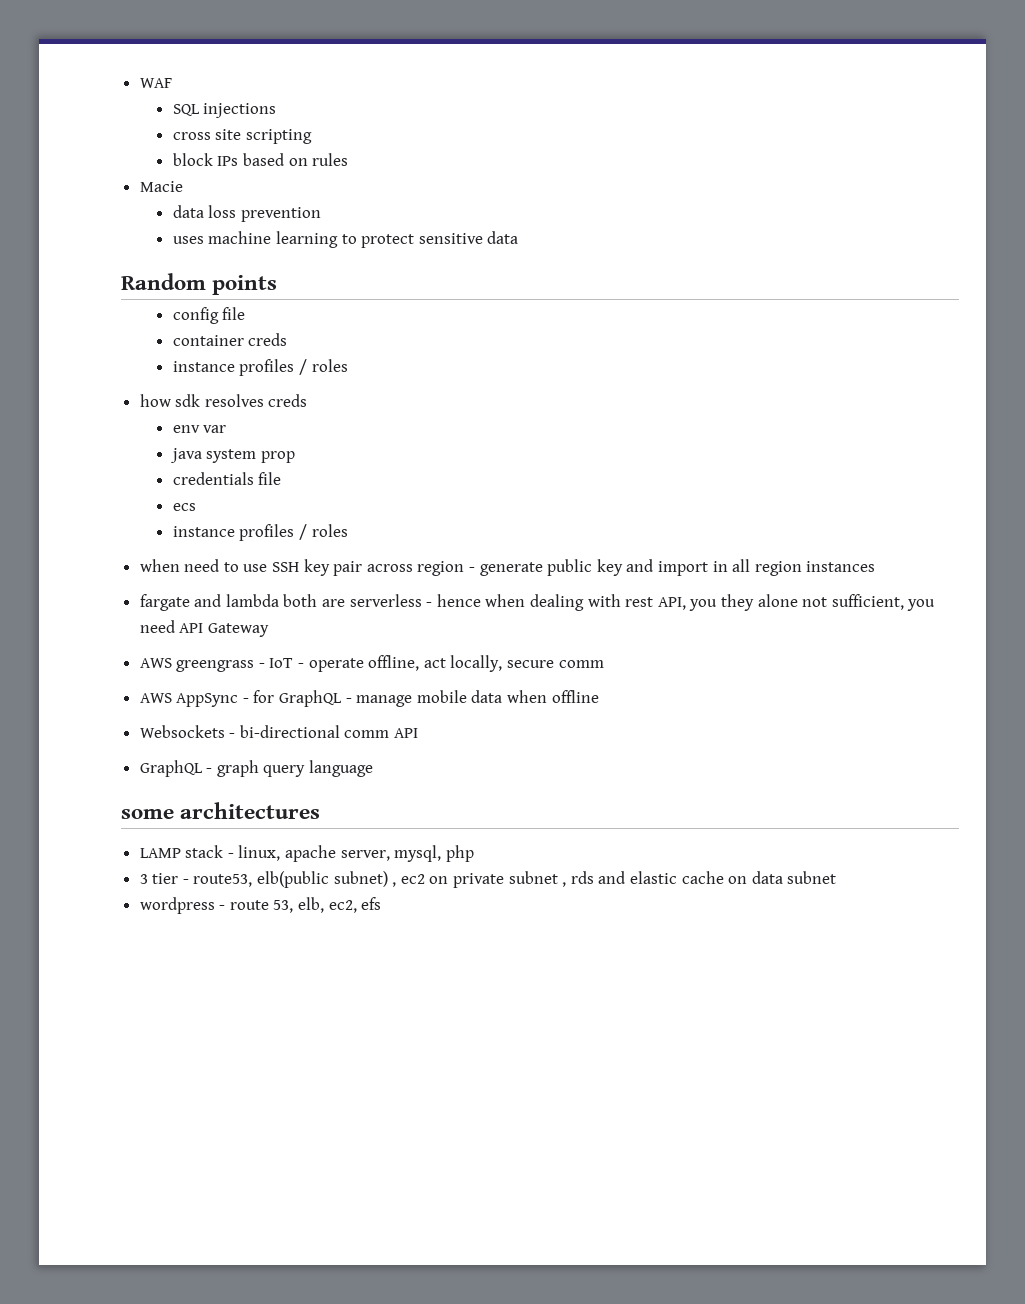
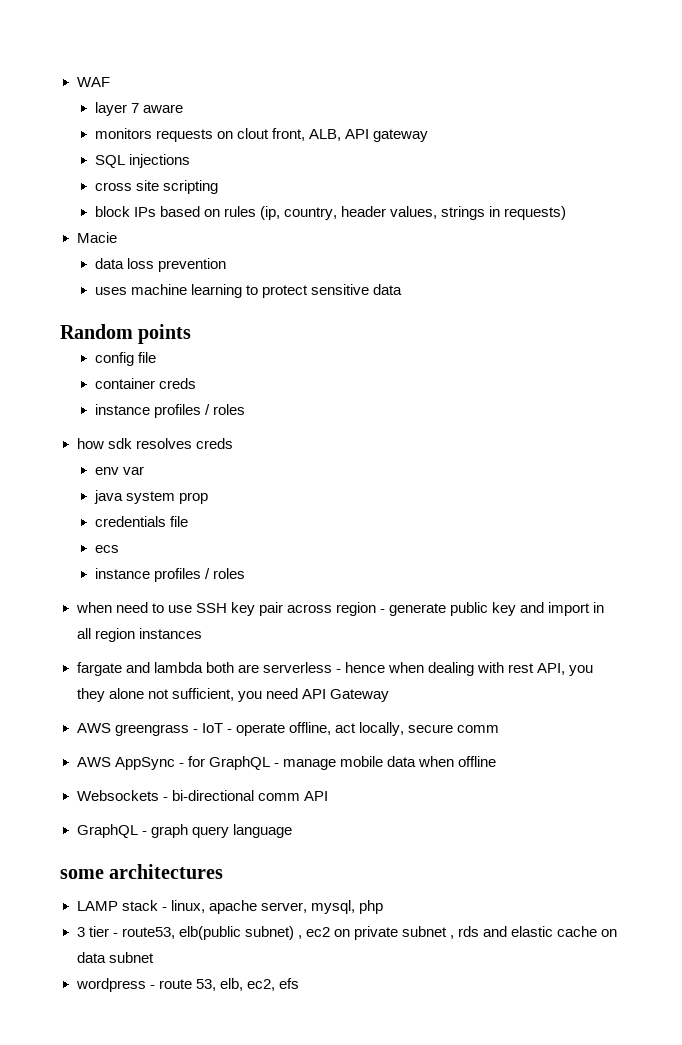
(172, 83) none -> [94,102,183,116] [94,128,429,142] // layer 7 aware // monitors requests on clout front, ALB, API gateway
(349, 159) none -> [260,206,567,220] (ip, country, header values, strings in requests)

